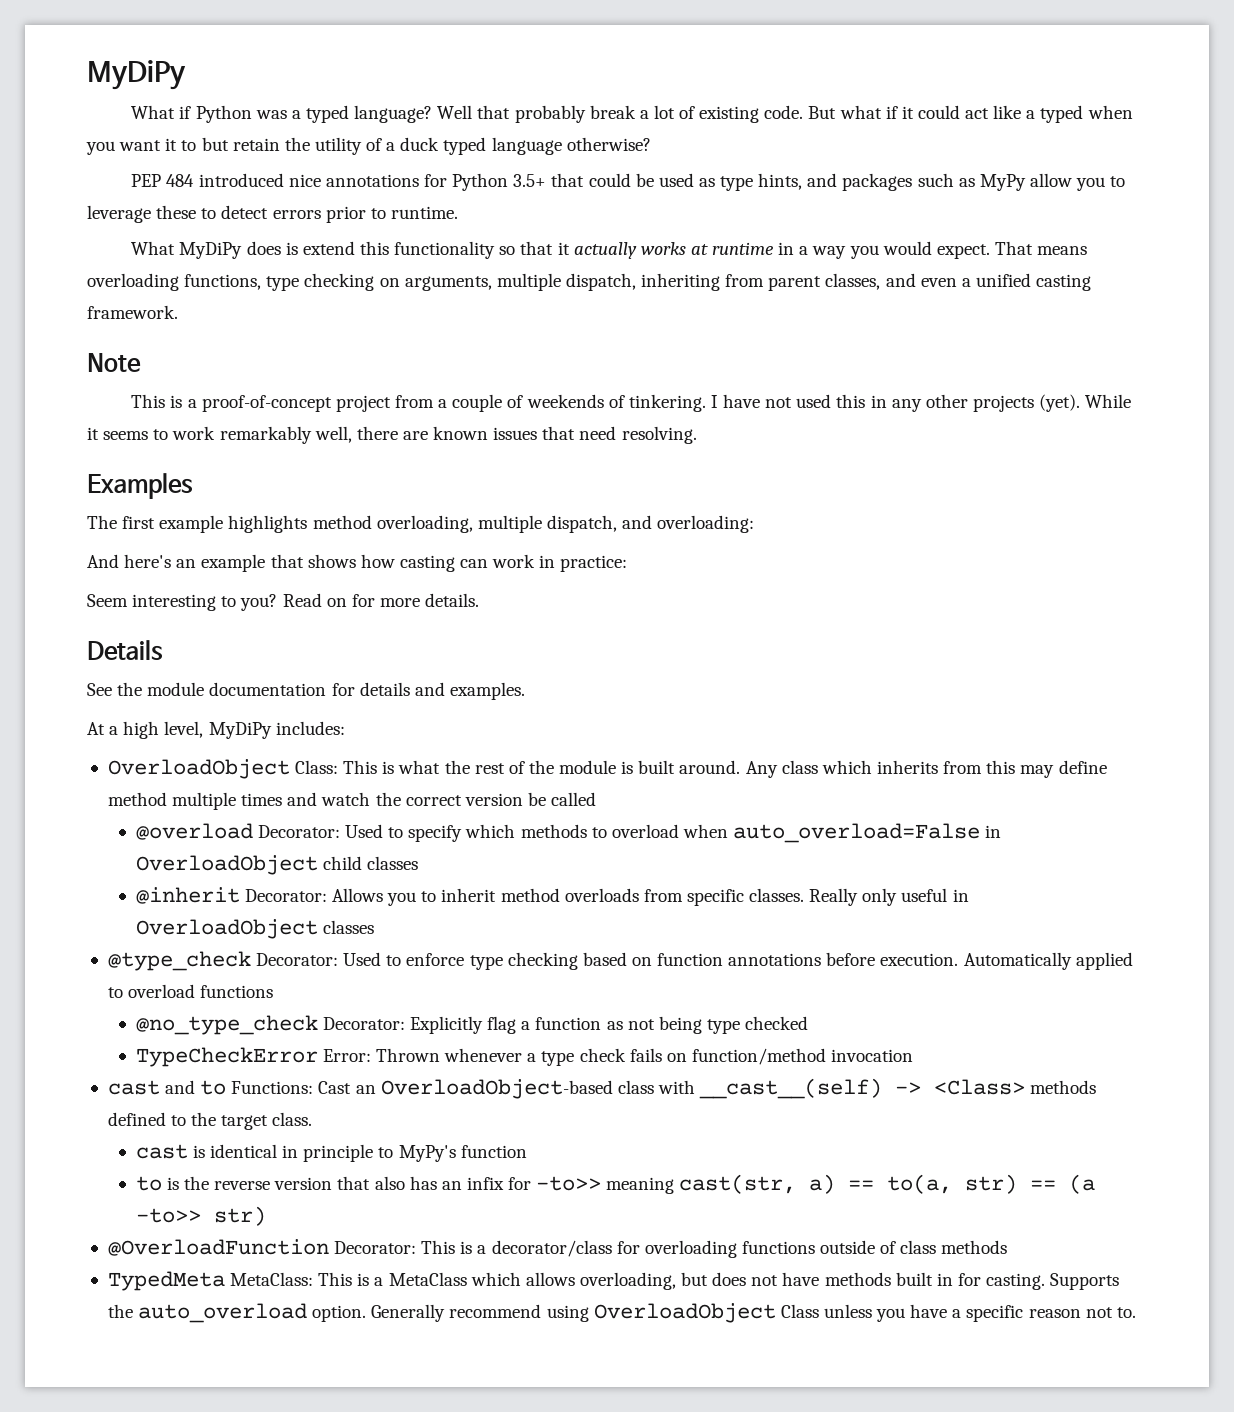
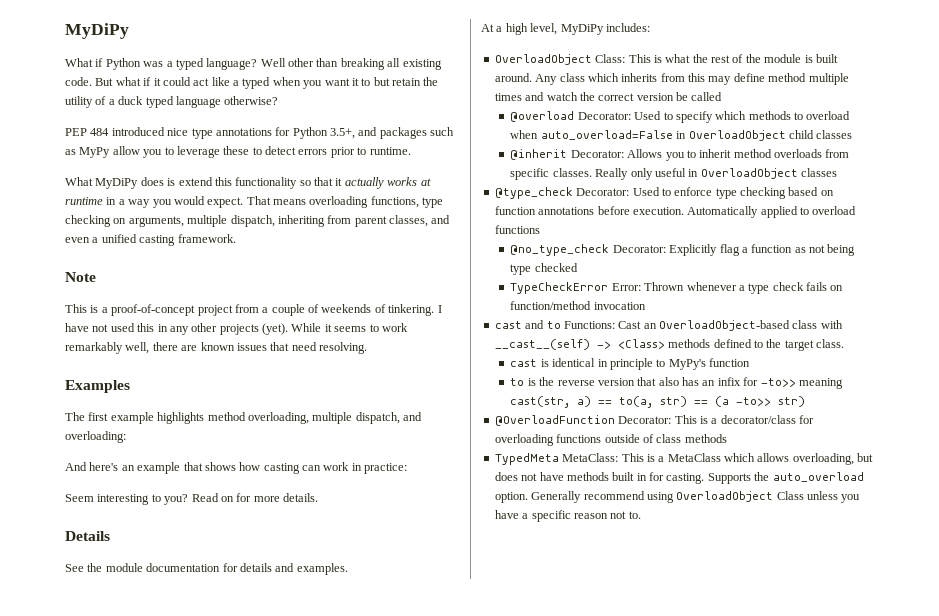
[477,105,696,123] that probably break a lot of -> [288,58,401,70] other than breaking all
(321, 180) none -> [191,128,213,139] type
[513,173,803,191] 3.5+ that could be used as type hints, -> [330,128,355,139] 3.5+,

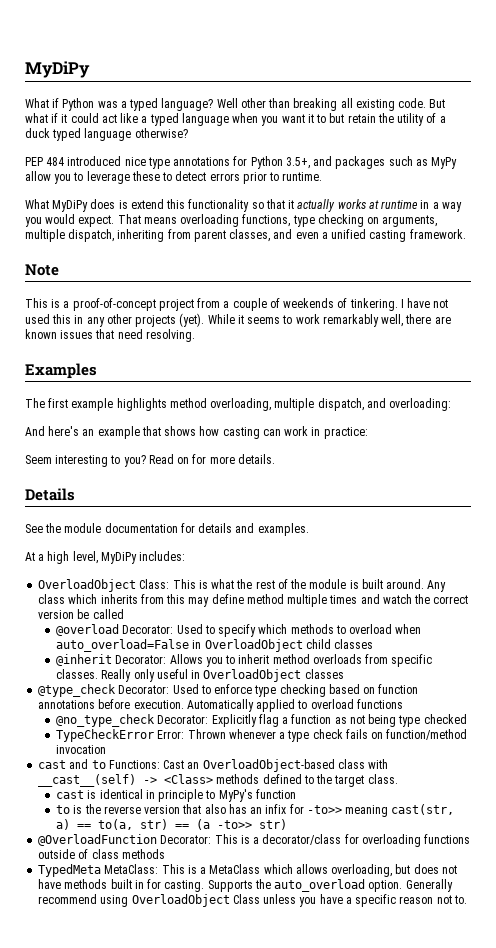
(271, 83) none -> [181,113,229,126] language

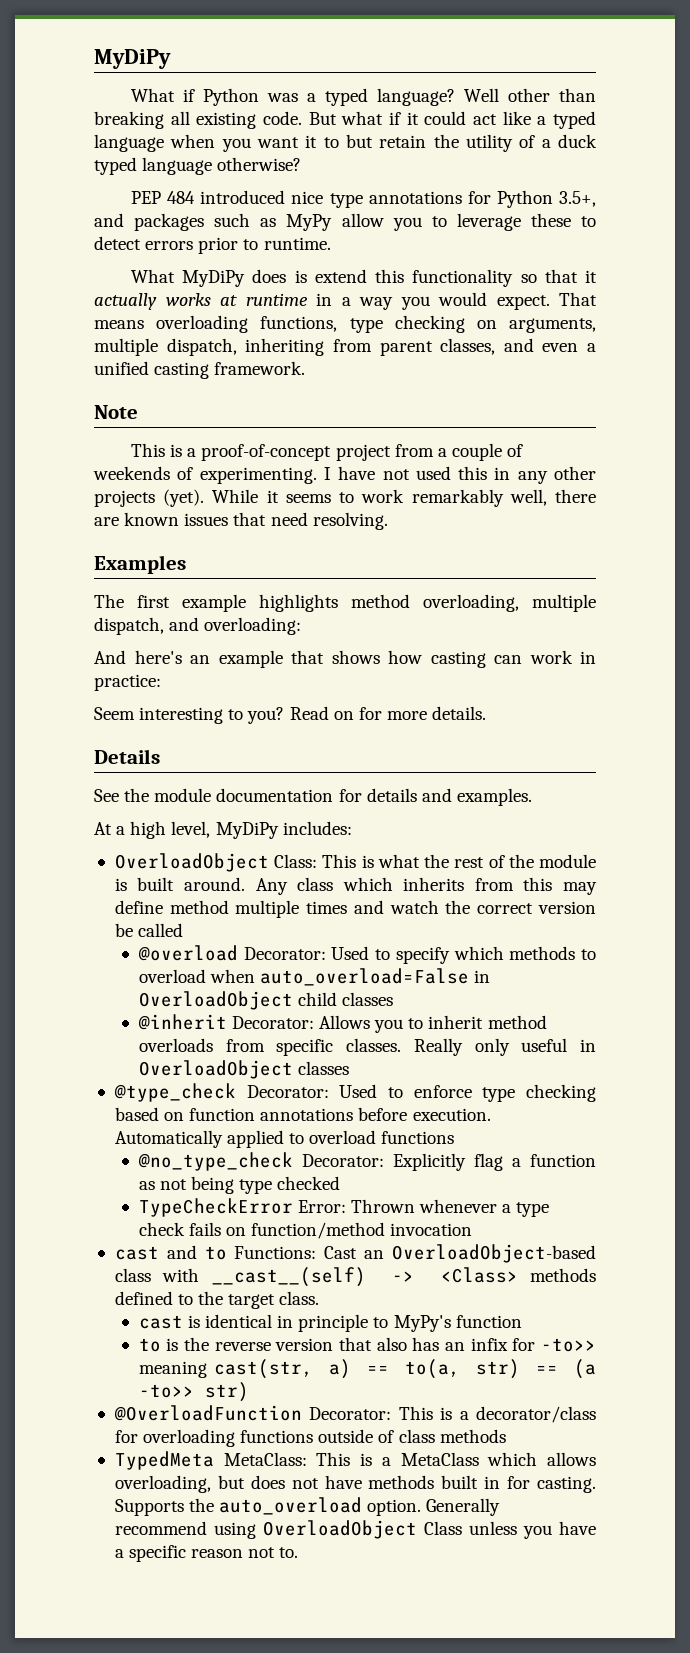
[349,298,398,311] tinkering. -> [199,467,317,484] experimenting.

